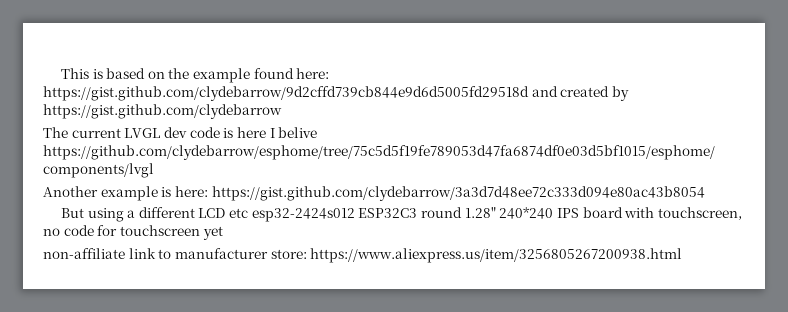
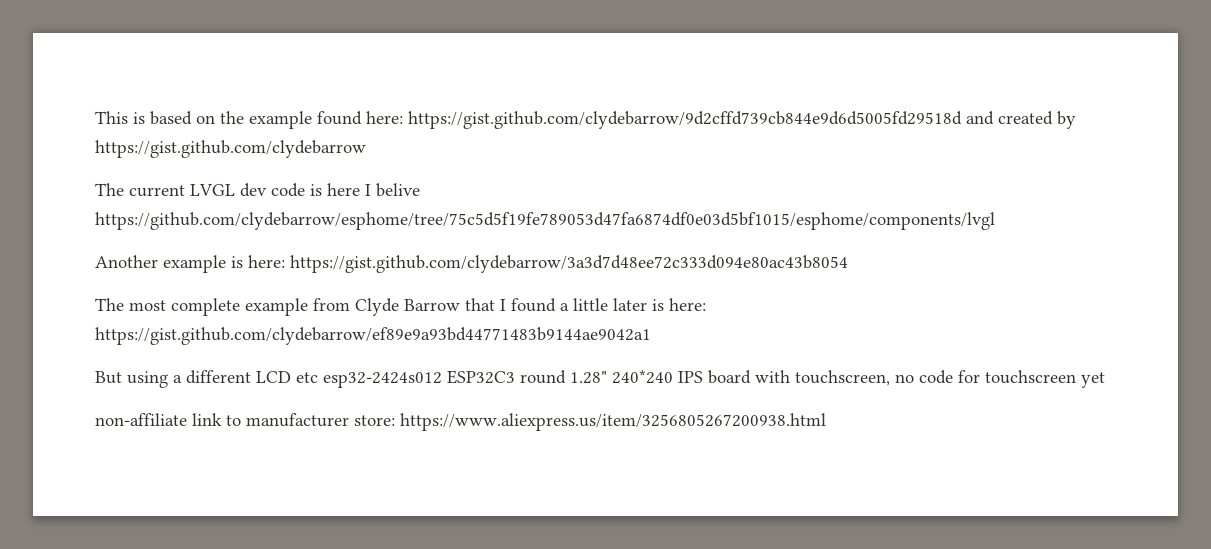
(705, 193) none -> [95,298,706,316] [95,327,651,345] // The most complete example from Clyde Barrow that I found a little later is here: https://gist.github.com/clydebarrow/ef89e9a93bd44771483b9144ae9042a1

